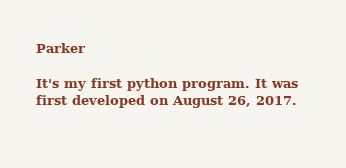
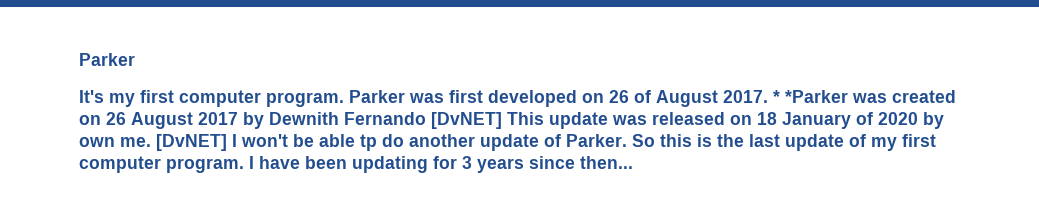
[127,78,267,91] python program. It -> [179,90,405,107] computer program. Parker
[172,96,297,108] August 26, 2017. -> [609,90,956,107] [79,112,944,129] [79,134,936,151] [79,156,633,173] 26 of August 2017. * *Parker was created on 26 August 2017 by Dewnith Fernando [DvNET] This update was released on 18 January of 2020 by own me. [DvNET] I won't be able tp do another update of Parker. So this is the last update of my first computer program. I have been updating for 3 years since then...

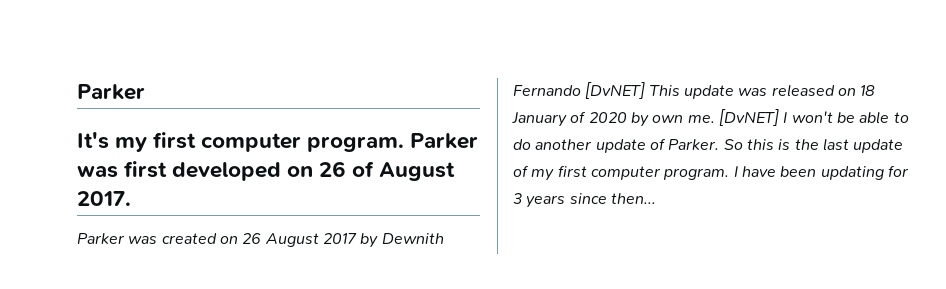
[773,90,848,103] * *Parker -> [77,233,125,244] // Parker
[360,134,377,151] tp -> [893,112,909,123] to

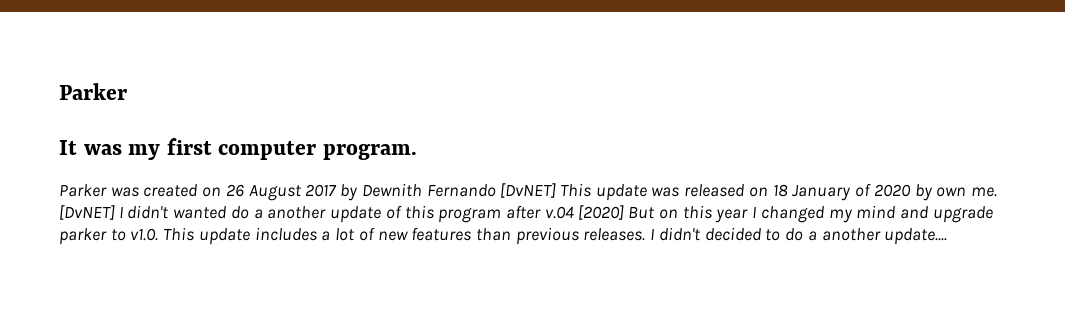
[77,132,479,152] [77,161,456,181] [77,191,131,206] It's my first computer program. Parker was first developed on 26 of August 2017. -> [59,138,418,160] It was my first computer program.
[791,111,909,124] [513,138,904,153] [513,165,909,181] [513,193,656,208] won't be able to do another update of Parker. So this is the last update of my first computer program. I have been updating for 3 years since then... -> [127,205,993,223] [59,227,948,245] didn't wanted do a another update of this program after v.04 [2020] But on this year I changed my mind and upgrade parker to v1.0. This update includes a lot of new features than previous releases. I didn't decided to do a another update....

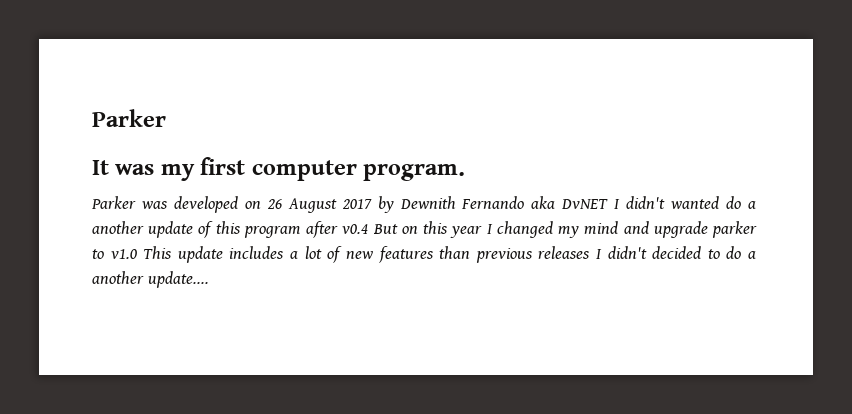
[143,184,198,197] created -> [173,196,238,213] developed
[500,183,997,201] [59,205,115,220] [DvNET] This update was released on 18 January of 2020 by own me. [DvNET] -> [531,196,609,209] aka DvNET
[544,205,625,220] v.04 [2020] -> [342,224,369,234] v0.4
[130,228,159,241] v1.0. -> [110,249,137,259] v1.0
[583,228,646,241] releases. -> [538,246,591,259] releases

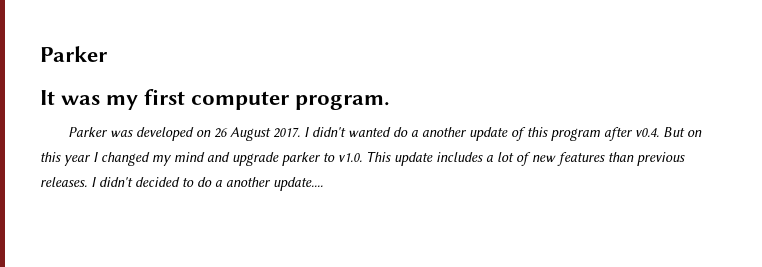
[341,196,609,213] 2017 by Dewnith Fernando aka DvNET -> [272,127,300,138] 2017.
[342,224,369,234] v0.4 -> [634,128,659,137] v0.4.
[110,249,137,259] v1.0 -> [338,153,362,162] v1.0.
[538,246,591,259] releases -> [40,177,87,187] releases.

